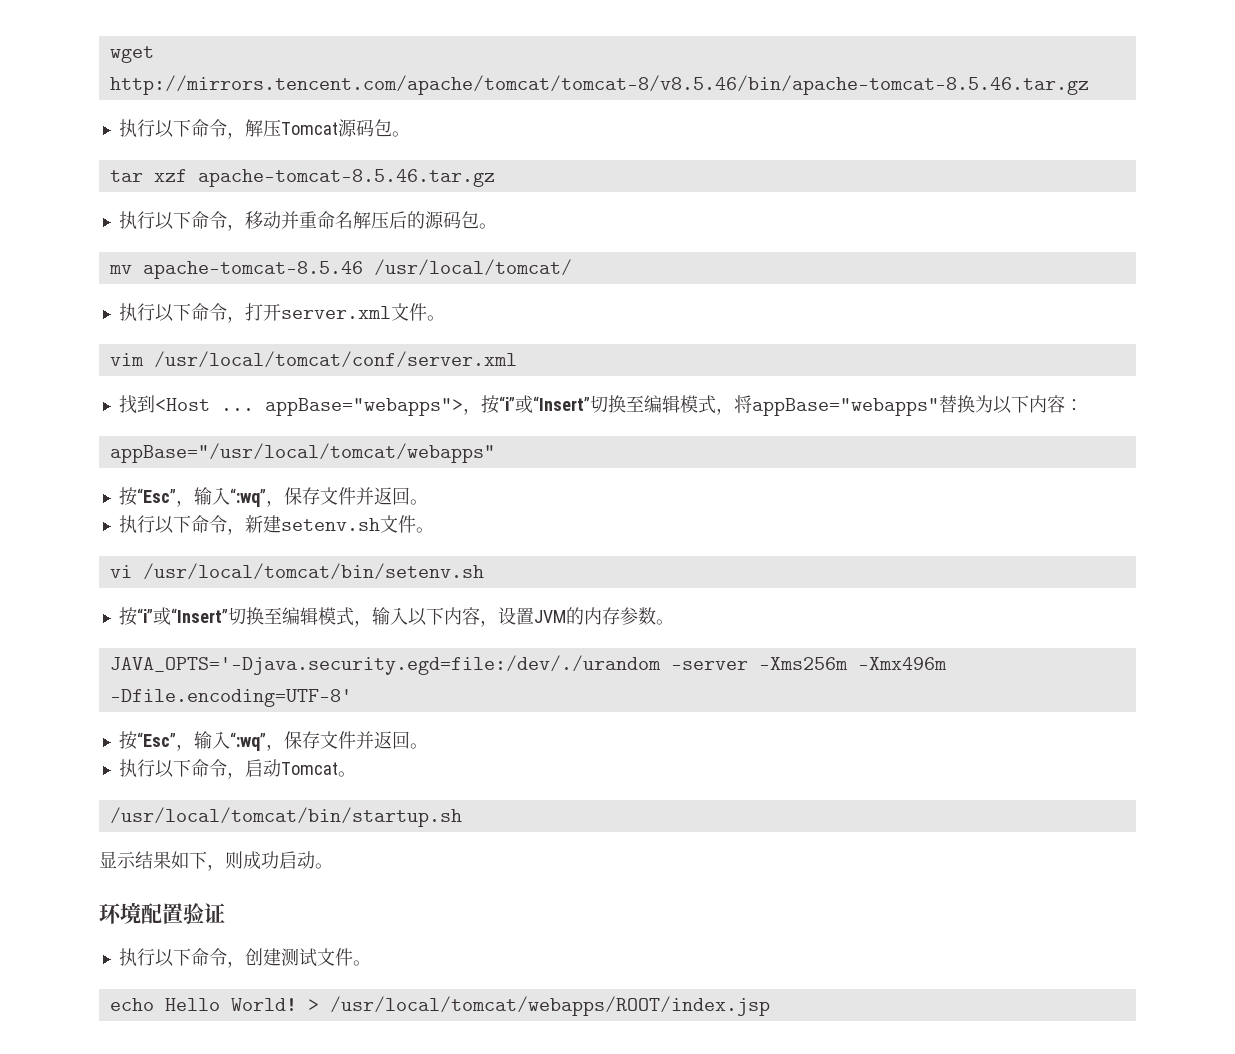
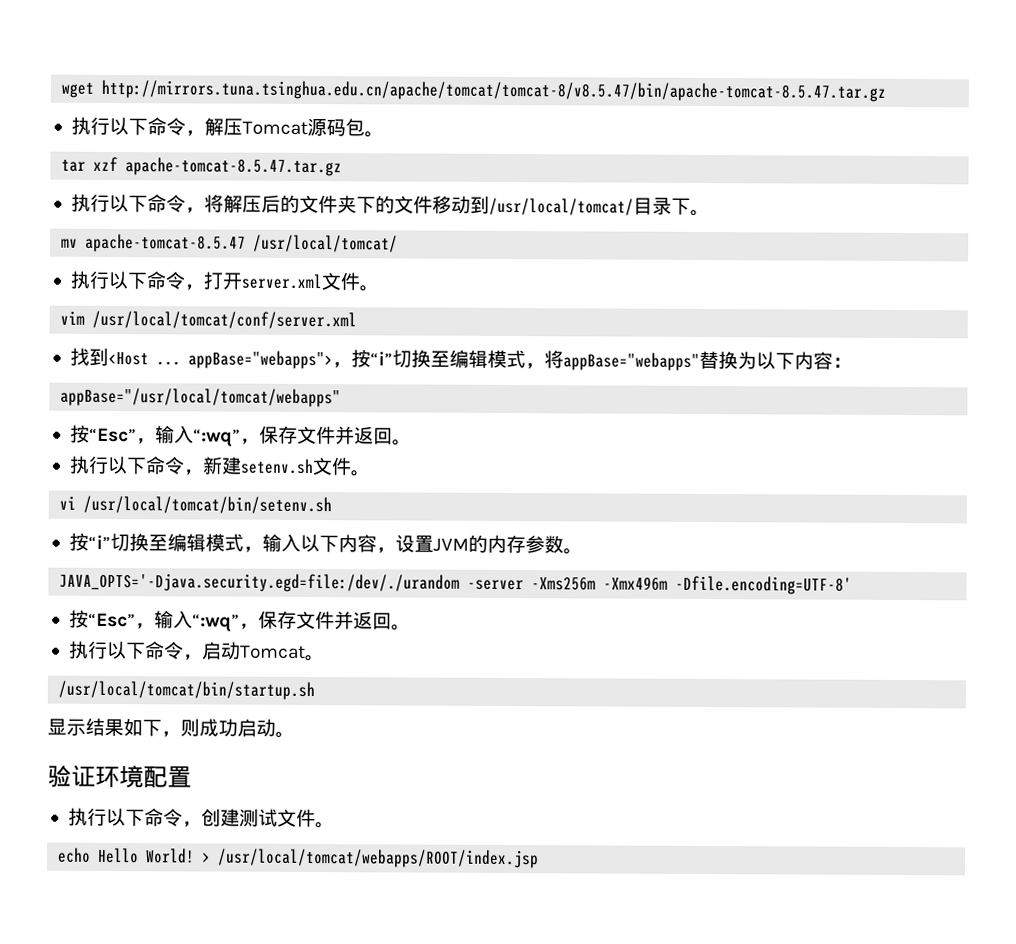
[109,75,1089,95] http://mirrors.tencent.com/apache/tomcat/tomcat-8/v8.5.46/bin/apache-tomcat-8.5.46.tar.gz -> [101,79,887,102] http://mirrors.tuna.tsinghua.edu.cn/apache/tomcat/tomcat-8/v8.5.47/bin/apache-tomcat-8.5.47.tar.gz
[197,169,495,187] [118,211,479,231] apache-tomcat-8.5.46.tar.gz // 执行以下命令，移动并重命名解压后的源码包 -> [125,157,343,177] [70,193,691,216] apache-tomcat-8.5.47.tar.gz // 执行以下命令，将解压后的文件夹下的文件移动到/usr/local/tomcat/目录下
[142,261,363,279] apache-tomcat-8.5.46 -> [85,233,247,253] apache-tomcat-8.5.47
[514,395,590,413] 或“Insert” -> (393, 358) none
[152,607,228,625] 或“Insert” -> (111, 541) none
(333, 866) none -> [47,764,96,788] 验证
[183,903,225,924] 验证 -> (192, 777) none

